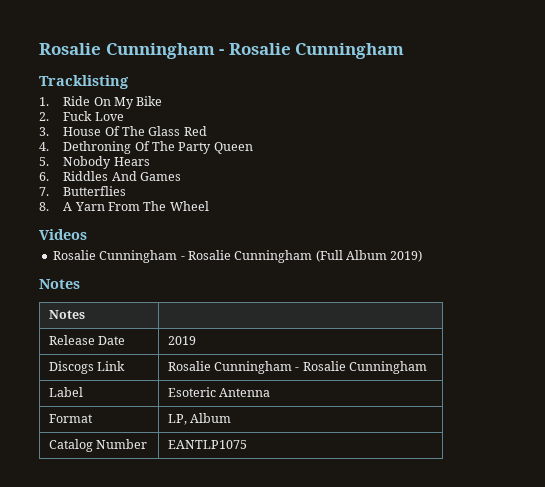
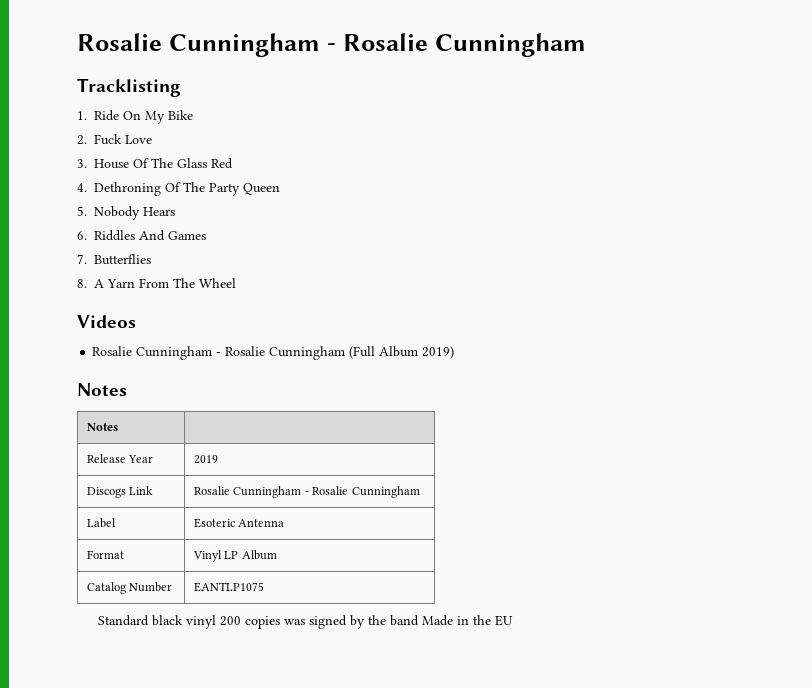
[97,336,125,345] Date -> [128,455,154,463] Year
[167,414,187,425] LP, -> [193,550,239,562] Vinyl LP
(247, 444) none -> [98,615,514,629] // Standard black vinyl 200 copies was signed by the band Made in the EU

